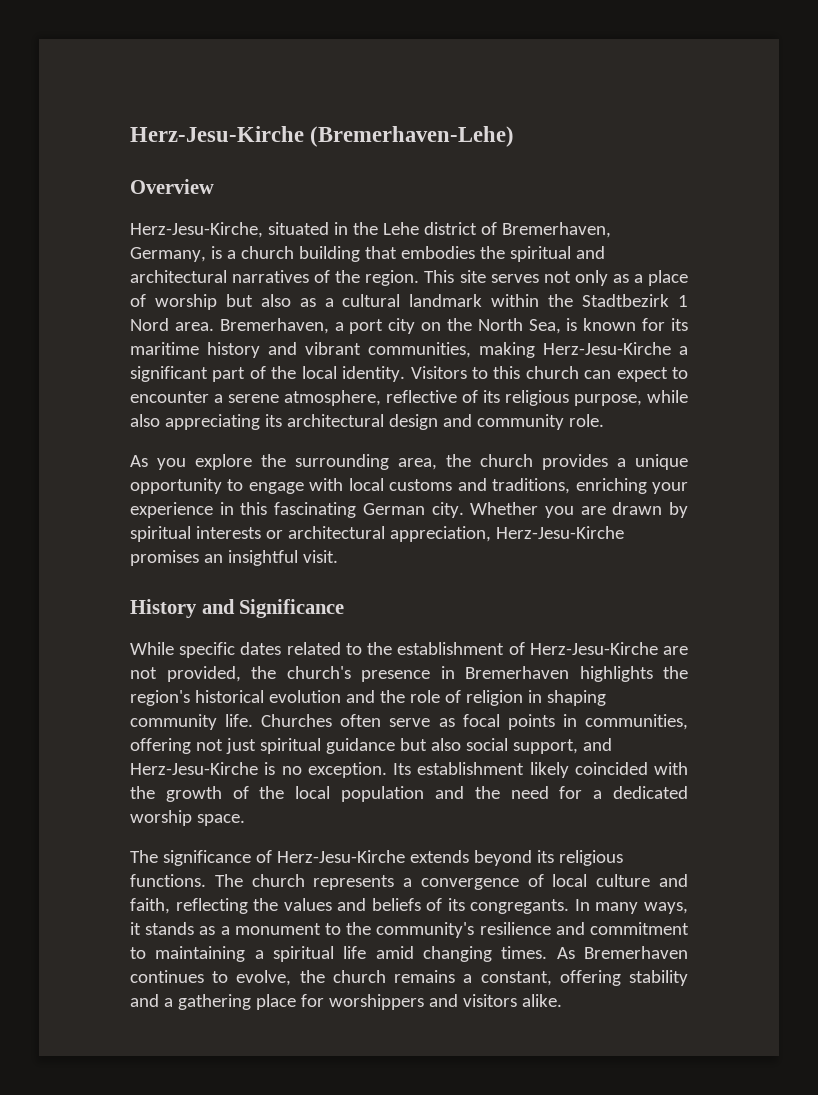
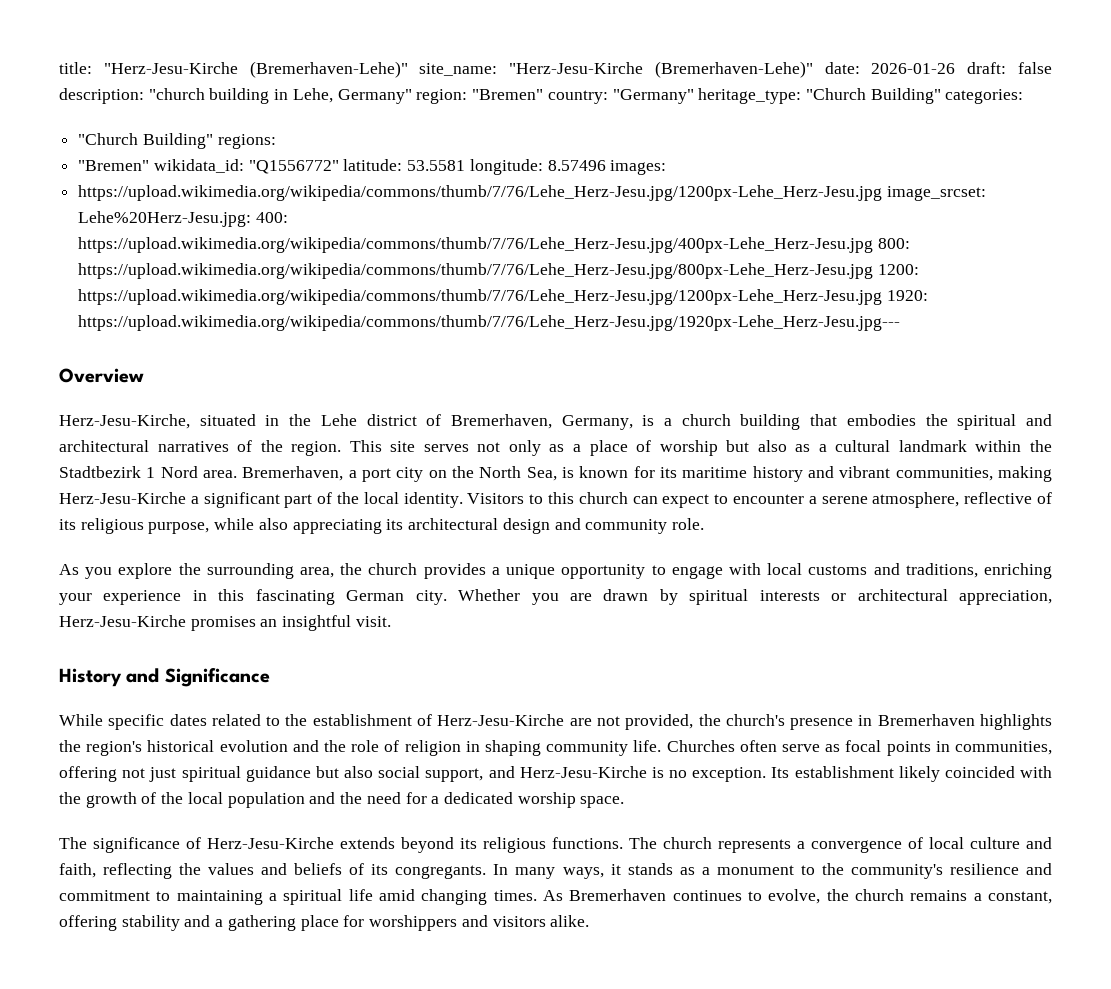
[130,126,515,147] Herz-Jesu-Kirche (Bremerhaven-Lehe) -> [59,61,1053,78] [59,88,1024,104] [78,133,276,149] [78,159,667,175] [78,185,986,201] [78,211,288,227] [78,237,910,253] [78,263,919,279] [78,289,928,305] [78,315,901,331] title: "Herz-Jesu-Kirche (Bremerhaven-Lehe)" site_name: "Herz-Jesu-Kirche (Bremerhaven-Lehe)" date: 2026-01-26 draft: false description: "church building in Lehe, Germany" region: "Bremen" country: "Germany" heritage_type: "Church Building" categories: // "Church Building" regions: // "Bremen" wikidata_id: "Q1556772" latitude: 53.5581 longitude: 8.57496 images: // https://upload.wikimedia.org/wikipedia/commons/thumb/7/76/Lehe_Herz-Jesu.jpg/1200px-Lehe_Herz-Jesu.jpg image_srcset: Lehe%20Herz-Jesu.jpg: 400: https://upload.wikimedia.org/wikipedia/commons/thumb/7/76/Lehe_Herz-Jesu.jpg/400px-Lehe_Herz-Jesu.jpg 800: https://upload.wikimedia.org/wikipedia/commons/thumb/7/76/Lehe_Herz-Jesu.jpg/800px-Lehe_Herz-Jesu.jpg 1200: https://upload.wikimedia.org/wikipedia/commons/thumb/7/76/Lehe_Herz-Jesu.jpg/1200px-Lehe_Herz-Jesu.jpg 1920: https://upload.wikimedia.org/wikipedia/commons/thumb/7/76/Lehe_Herz-Jesu.jpg/1920px-Lehe_Herz-Jesu.jpg---

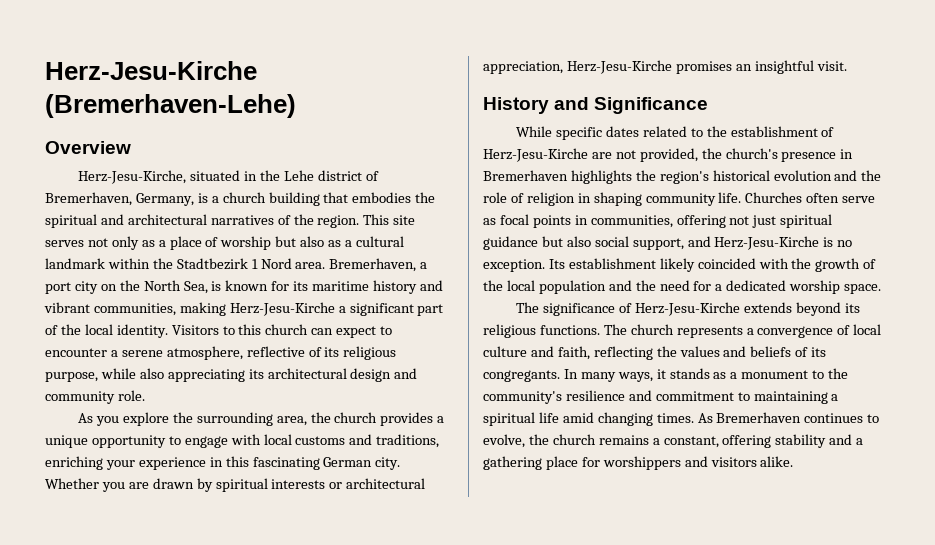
[59,61,1053,78] [59,88,1024,104] [78,133,276,149] [78,159,667,175] [78,185,986,201] [78,211,288,227] [78,237,910,253] [78,263,919,279] [78,289,928,305] [78,315,901,331] title: "Herz-Jesu-Kirche (Bremerhaven-Lehe)" site_name: "Herz-Jesu-Kirche (Bremerhaven-Lehe)" date: 2026-01-26 draft: false description: "church building in Lehe, Germany" region: "Bremen" country: "Germany" heritage_type: "Church Building" categories: // "Church Building" regions: // "Bremen" wikidata_id: "Q1556772" latitude: 53.5581 longitude: 8.57496 images: // https://upload.wikimedia.org/wikipedia/commons/thumb/7/76/Lehe_Herz-Jesu.jpg/1200px-Lehe_Herz-Jesu.jpg image_srcset: Lehe%20Herz-Jesu.jpg: 400: https://upload.wikimedia.org/wikipedia/commons/thumb/7/76/Lehe_Herz-Jesu.jpg/400px-Lehe_Herz-Jesu.jpg 800: https://upload.wikimedia.org/wikipedia/commons/thumb/7/76/Lehe_Herz-Jesu.jpg/800px-Lehe_Herz-Jesu.jpg 1200: https://upload.wikimedia.org/wikipedia/commons/thumb/7/76/Lehe_Herz-Jesu.jpg/1200px-Lehe_Herz-Jesu.jpg 1920: https://upload.wikimedia.org/wikipedia/commons/thumb/7/76/Lehe_Herz-Jesu.jpg/1920px-Lehe_Herz-Jesu.jpg--- -> [45,61,257,80] [45,94,296,118] Herz-Jesu-Kirche (Bremerhaven-Lehe)

